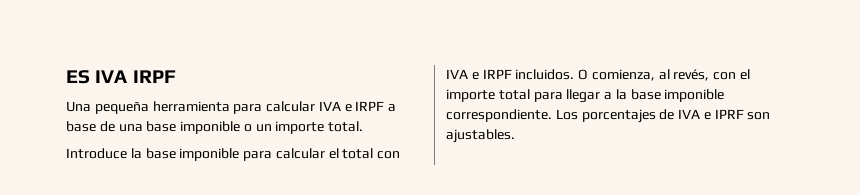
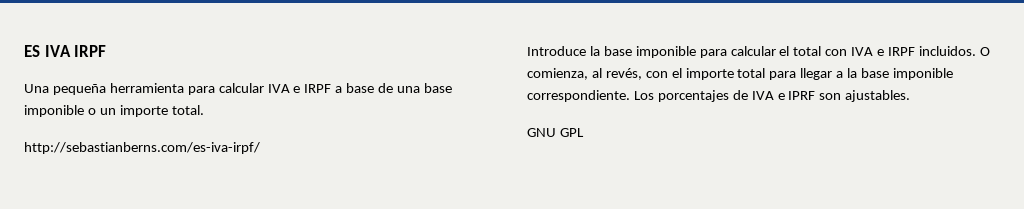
(364, 126) none -> [24,142,260,154] // http://sebastianberns.com/es-iva-irpf/
(515, 136) none -> [527,128,584,137] // GNU GPL

